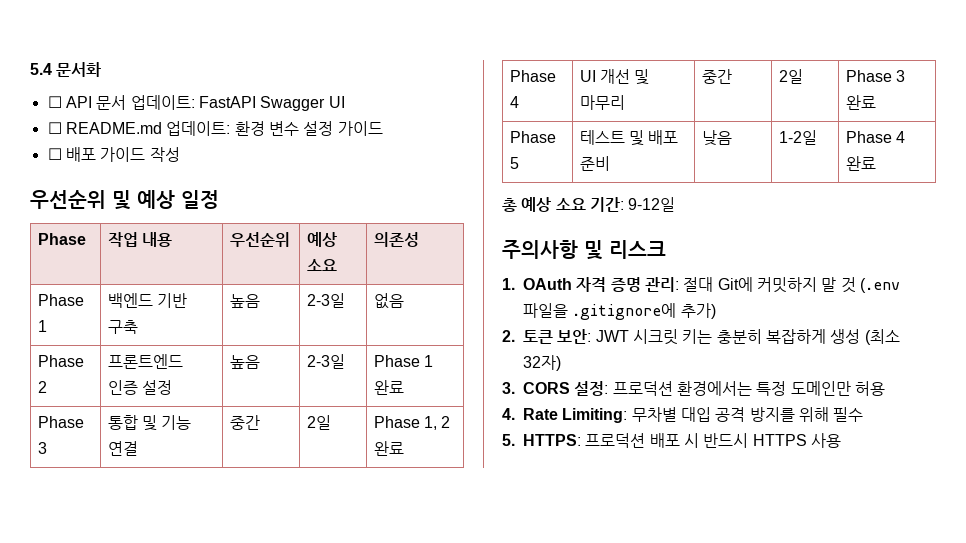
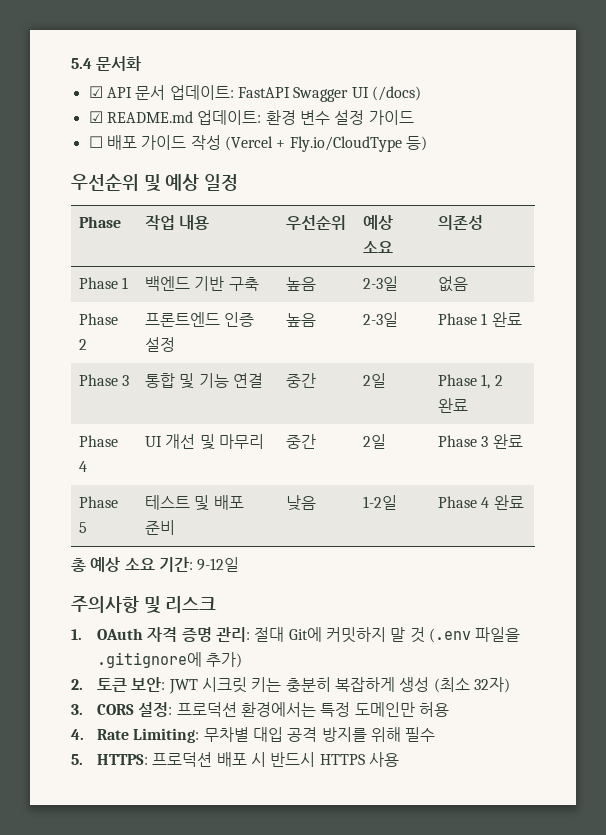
[47,96,62,108] ☐ -> [88,86,103,98] ☑
[47,122,62,134] // ☐ -> [371,86,421,101] [88,111,103,123] (/docs) // ☑
(180, 154) none -> [224,136,427,152] (Vercel + Fly.io/CloudType 등)

